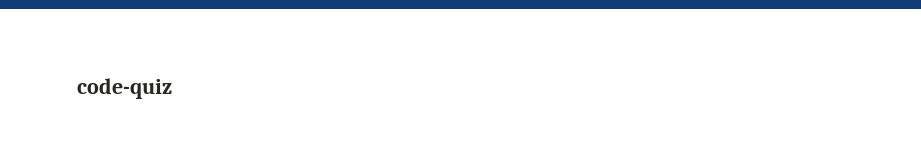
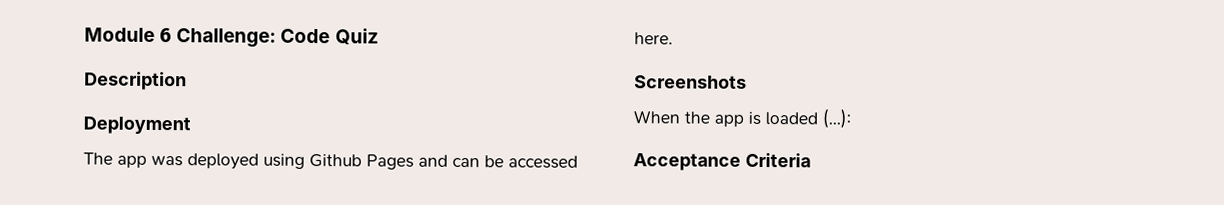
[77,78,172,99] code-quiz -> [84,27,379,48] [84,71,187,91] [83,116,191,135] [83,152,578,170] [634,32,673,45] [634,75,747,89] [633,108,851,129] [633,152,811,171] Module 6 Challenge: Code Quiz // Description // Deployment // The app was deployed using Github Pages and can be accessed here. // Screenshots // When the app is loaded (...): // Acceptance Criteria

